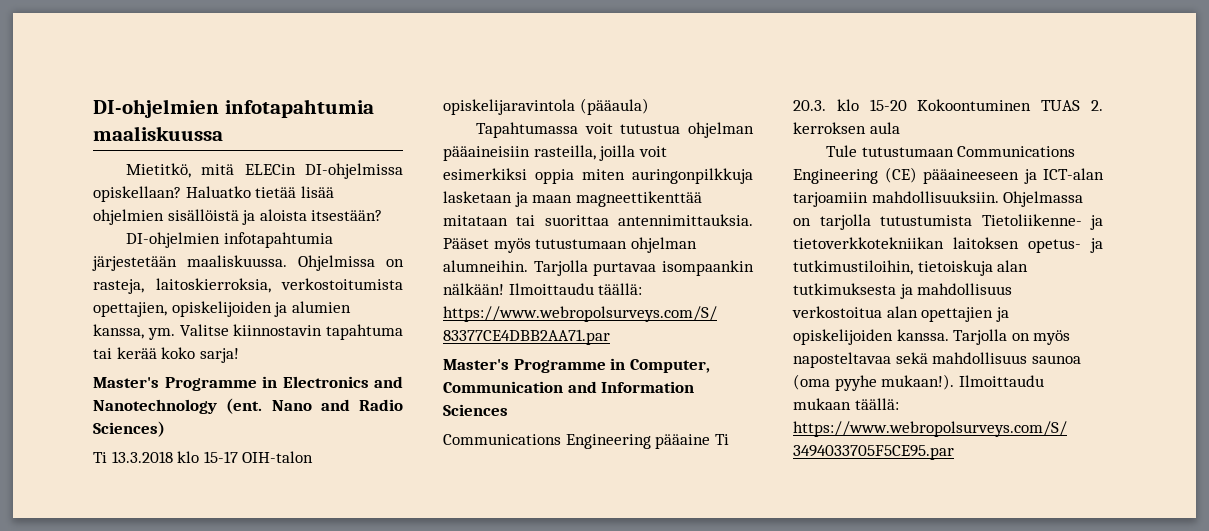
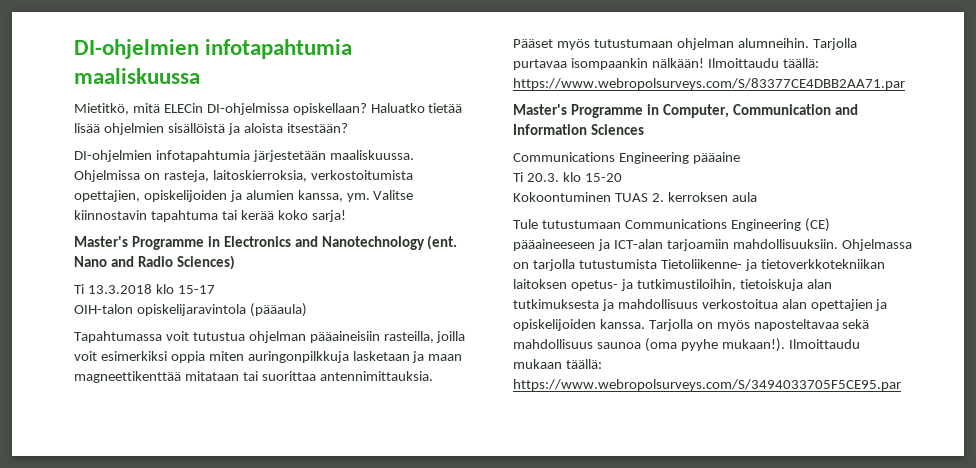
(238, 457) none -> (215, 289) //
(711, 441) none -> (740, 158) //
(907, 105) none -> (622, 177) //

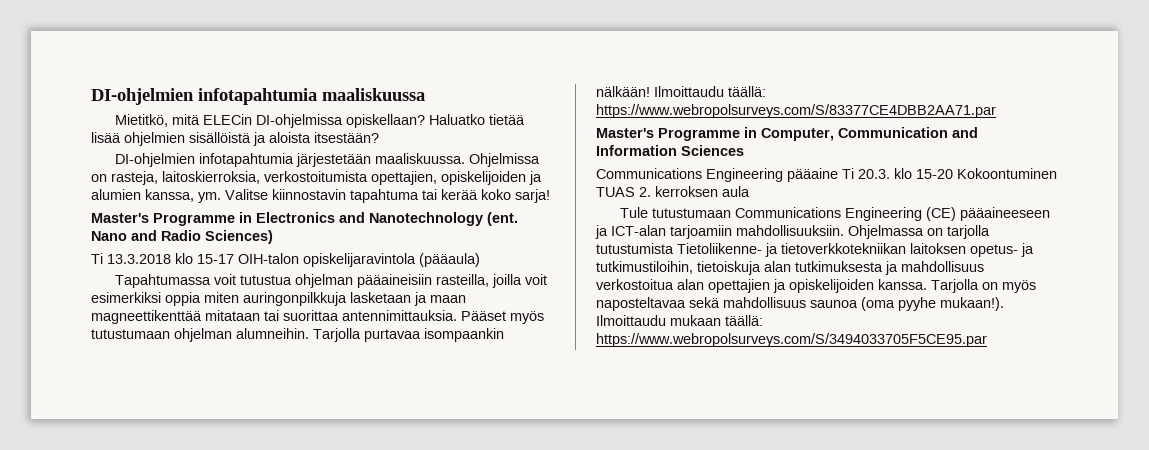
(215, 289) // -> (234, 259) none
(740, 158) // -> (838, 175) none
(622, 177) // -> (953, 174) none

